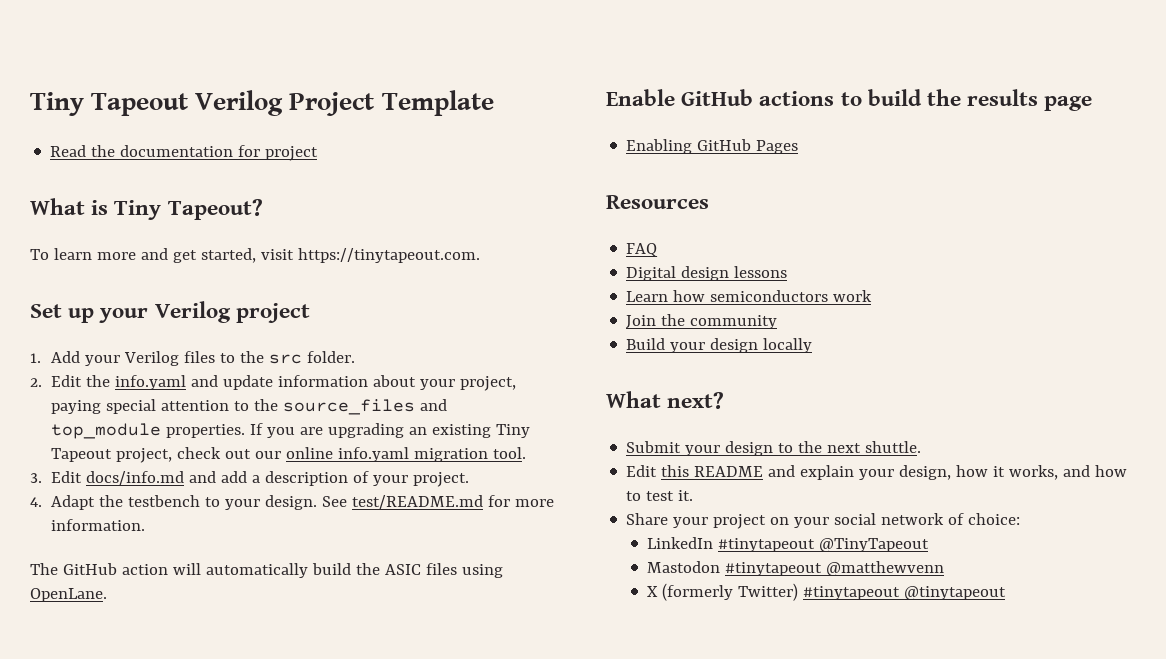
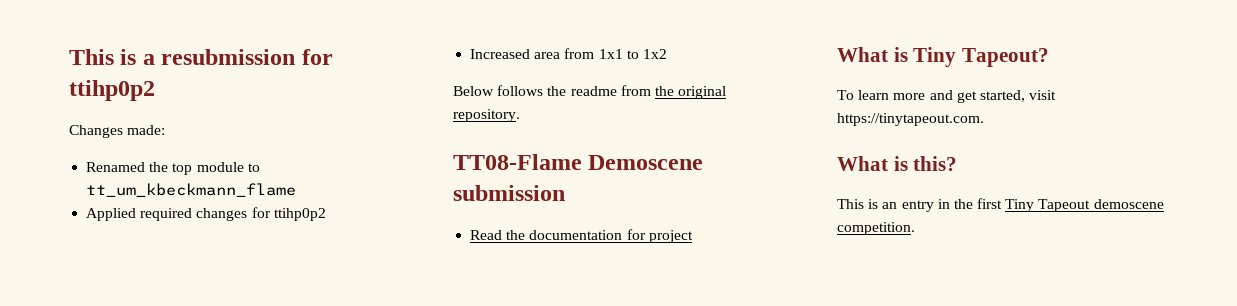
[30,90,494,116] Tiny Tapeout Verilog Project Template -> [69,49,333,65] [69,80,155,101] [69,125,166,138] [86,162,260,175] [86,183,297,197] [86,207,326,221] [470,48,667,59] [453,85,727,99] [453,109,520,122] [453,154,704,170] [453,185,565,201] This is a resubmission for ttihp0p2 // Changes made: // Renamed the top module to tt_um_kbeckmann_flame // Applied required changes for ttihp0p2 // Increased area from 1x1 to 1x2 // Below follows the readme from the original repository. // TT08-Flame Demoscene submission
[30,301,310,323] [30,351,355,366] [30,375,517,391] [51,399,448,415] [51,423,531,439] [51,447,527,463] [30,471,470,487] [30,495,555,510] [51,519,146,531] [30,563,503,578] [30,588,107,602] [606,89,1093,111] [626,139,799,154] [606,195,709,209] [626,243,659,257] [626,266,788,281] [626,290,873,302] [626,314,778,329] [626,338,813,353] [606,391,725,409] [626,441,922,456] [626,465,1128,480] [626,490,694,501] [626,513,1021,529] [647,537,930,552] [647,561,945,576] [647,583,1007,601] Set up your Verilog project // 1. Add your Verilog files to the src folder. // 2. Edit the info.yaml and update information about your project, paying special attention to the source_files and top_module properties. If you are upgrading an existing Tiny Tapeout project, check out our online info.yaml migration tool. // 3. Edit docs/info.md and add a description of your project. // 4. Adapt the testbench to your design. See test/README.md for more information. // The GitHub action will automatically build the ASIC files using OpenLane. // Enable GitHub actions to build the results page // Enabling GitHub Pages // Resources // FAQ // Digital design lessons // Learn how semiconductors work // Join the community // Build your design locally // What next? // Submit your design to the next shuttle. // Edit this README and explain your design, how it works, and how to test it. // Share your project on your social network of choice: // LinkedIn #tinytapeout @TinyTapeout // Mastodon #tinytapeout @matthewvenn // X (formerly Twitter) #tinytapeout @tinytapeout -> [837,156,958,171] [837,198,1164,212] [837,222,915,235] What is this? // This is an entry in the first Tiny Tapeout demoscene competition.

